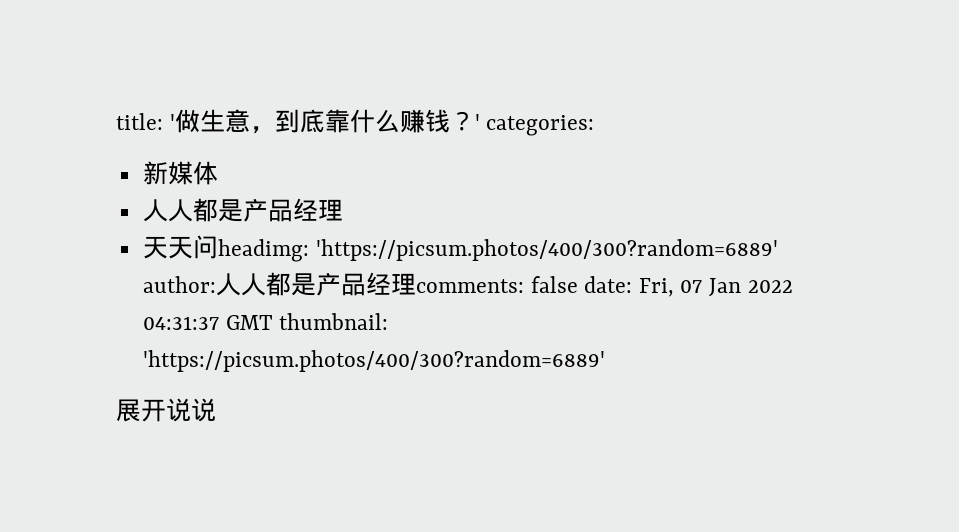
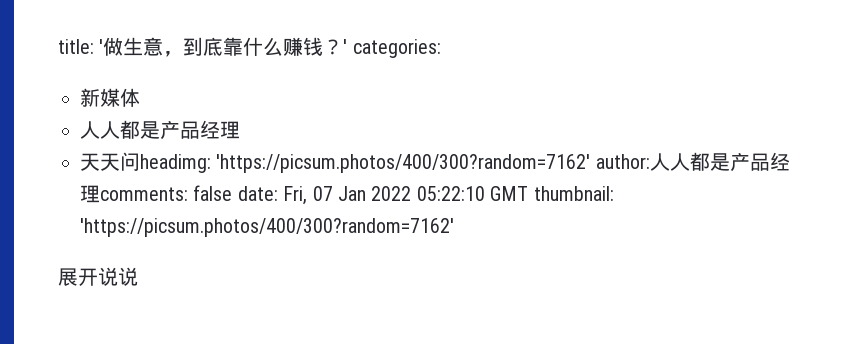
[315,239,778,261] 'https://picsum.photos/400/300?random=6889' -> [216,154,591,173] 'https://picsum.photos/400/300?random=7162'
[142,316,219,330] 04:31:37 -> [416,186,485,201] 05:22:10
[142,350,605,372] 'https://picsum.photos/400/300?random=6889' -> [80,218,454,237] 'https://picsum.photos/400/300?random=7162'

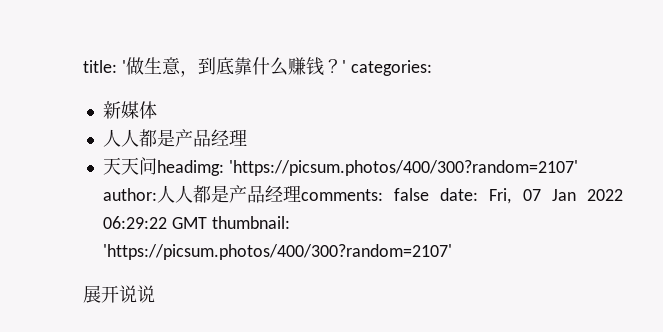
[216,154,591,173] 'https://picsum.photos/400/300?random=7162' -> [228,160,578,176] 'https://picsum.photos/400/300?random=2107'
[416,186,485,201] 05:22:10 -> [102,216,167,229] 06:29:22
[80,218,454,237] 'https://picsum.photos/400/300?random=7162' -> [102,244,452,260] 'https://picsum.photos/400/300?random=2107'

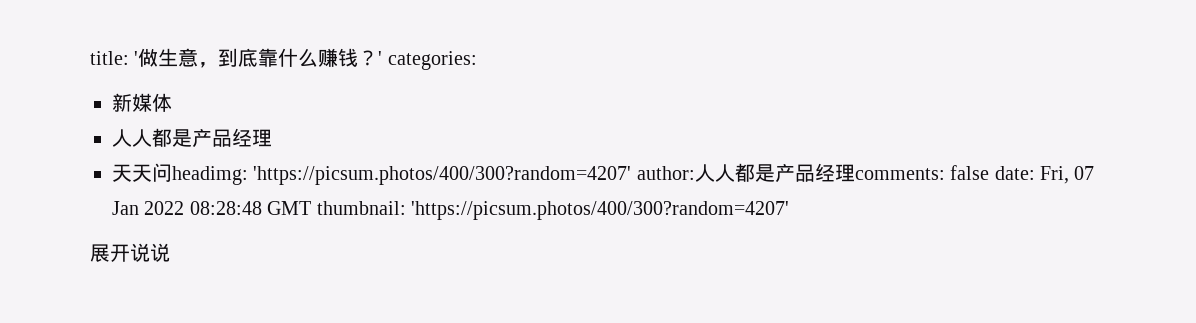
[228,160,578,176] 'https://picsum.photos/400/300?random=2107' -> [253,166,632,185] 'https://picsum.photos/400/300?random=4207'
[102,216,167,229] 06:29:22 -> [189,201,262,215] 08:28:48
[102,244,452,260] 'https://picsum.photos/400/300?random=2107' -> [411,201,789,220] 'https://picsum.photos/400/300?random=4207'

